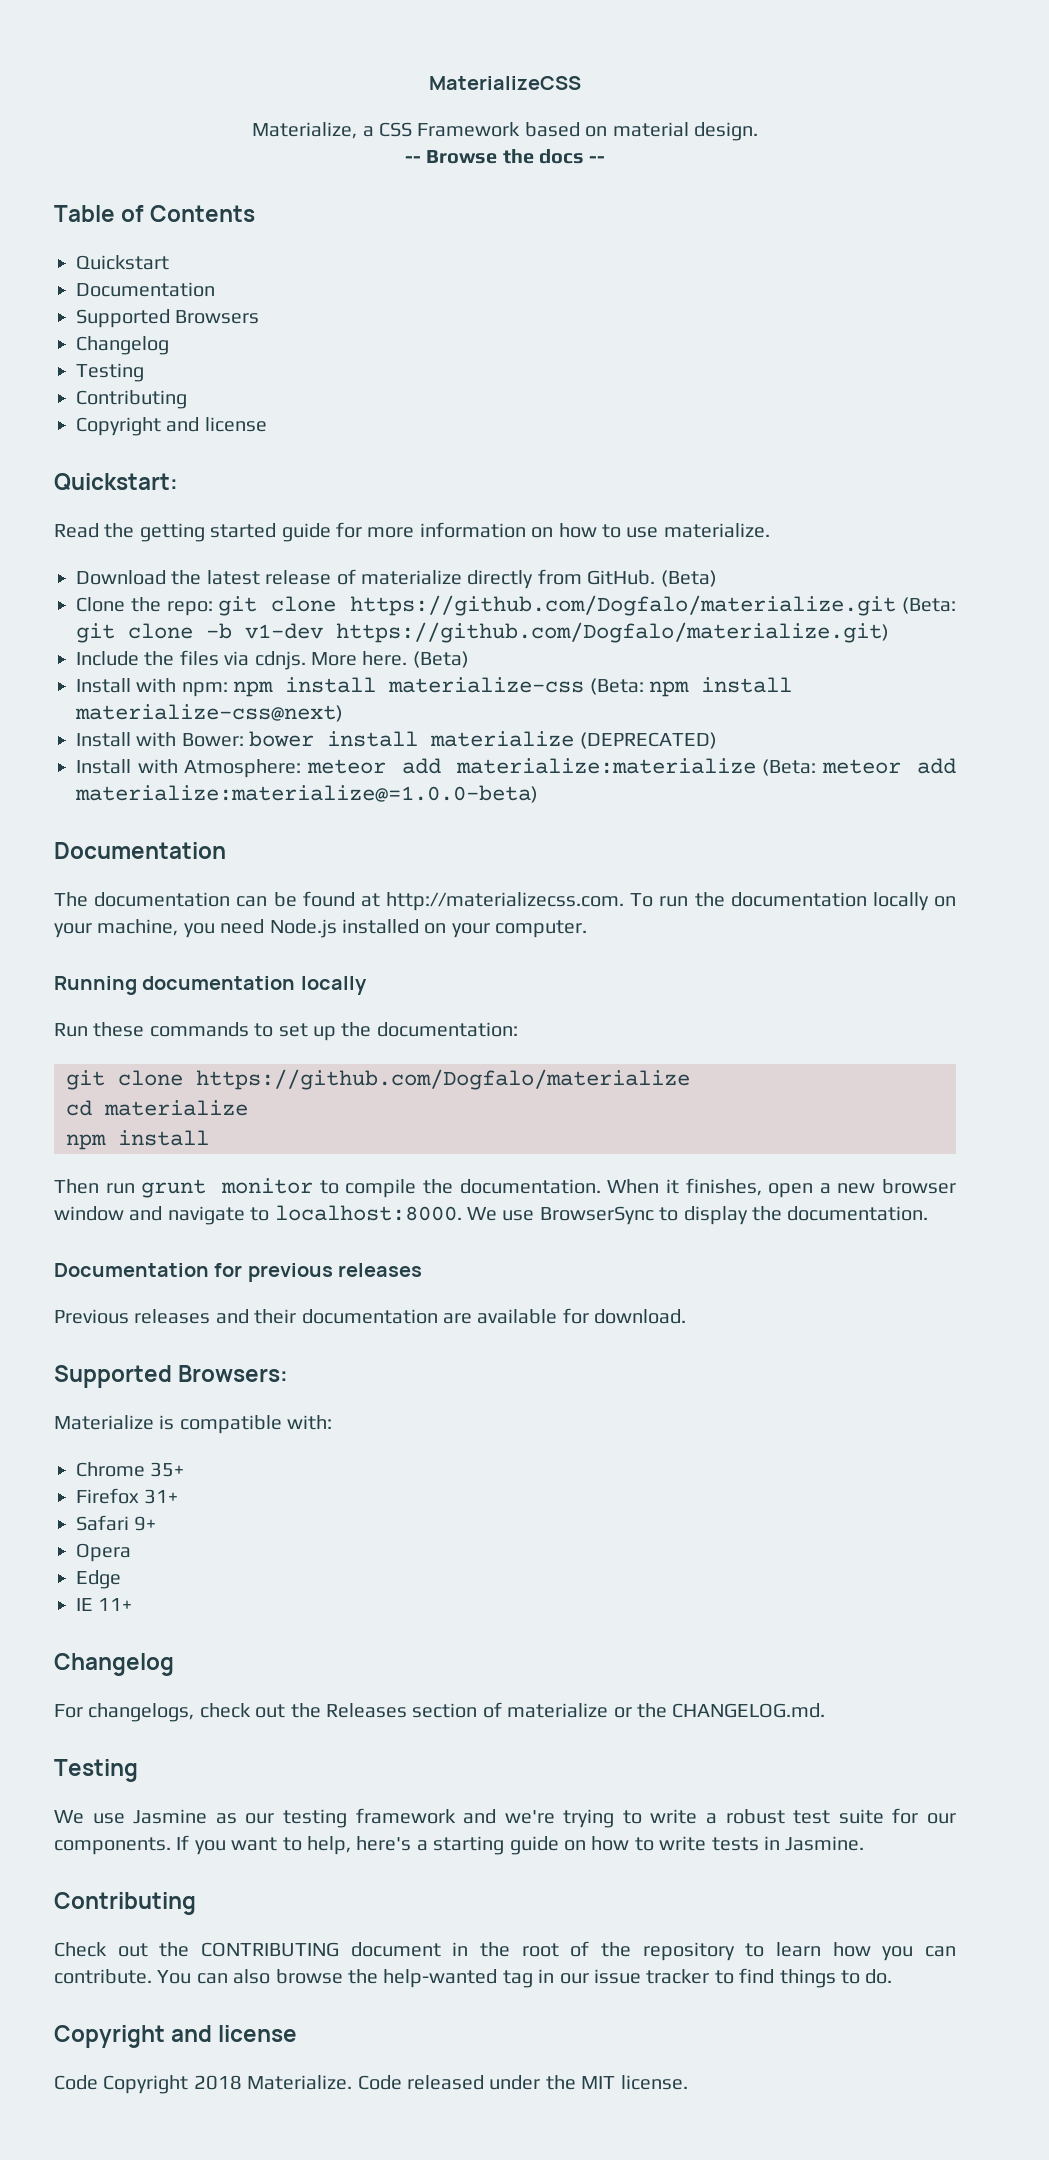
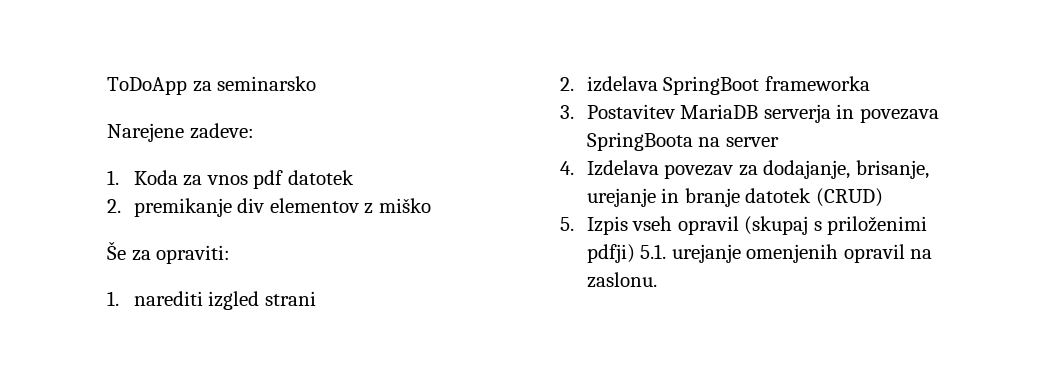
[429,76,581,90] [252,122,758,141] [404,149,606,164] [54,205,256,222] [76,255,169,270] [76,282,215,297] [76,309,260,328] [76,336,169,355] [76,363,144,382] [76,390,187,409] [76,417,267,436] [54,473,178,491] [54,522,770,542] [76,569,717,589] [76,595,956,616] [76,622,889,643] [76,650,469,670] [76,677,792,697] [75,704,343,722] [76,731,717,749] [76,758,956,778] [75,785,538,803] [54,842,226,859] [54,891,956,911] [54,919,588,938] [54,976,367,995] [54,1022,518,1041] [66,1069,690,1090] [66,1100,248,1116] [66,1130,209,1150] [54,1178,956,1198] [54,1205,929,1225] [54,1263,423,1282] [54,1308,687,1324] [54,1365,289,1388] [54,1415,333,1434] [76,1462,185,1477] [76,1488,179,1504] [76,1515,157,1531] [76,1543,131,1562] [76,1570,121,1589] [76,1598,133,1611] [54,1653,174,1676] [54,1702,826,1722] [54,1759,138,1782] [54,1808,957,1828] [54,1835,865,1855] [54,1892,196,1915] [54,1941,956,1961] [54,1968,893,1988] [54,2025,298,2048] [54,2075,688,2094] MaterializeCSS // Materialize, a CSS Framework based on material design. // -- Browse the docs -- // Table of Contents // Quickstart // Documentation // Supported Browsers // Changelog // Testing // Contributing // Copyright and license // Quickstart: // Read the getting started guide for more information on how to use materialize. // Download the latest release of materialize directly from GitHub. (Beta) // Clone the repo: git clone https://github.com/Dogfalo/materialize.git (Beta: git clone -b v1-dev https://github.com/Dogfalo/materialize.git) // Include the files via cdnjs. More here. (Beta) // Install with npm: npm install materialize-css (Beta: npm install materialize-css@next) // Install with Bower: bower install materialize (DEPRECATED) // Install with Atmosphere: meteor add materialize:materialize (Beta: meteor add materialize:materialize@=1.0.0-beta) // Documentation // The documentation can be found at http://materializecss.com. To run the documentation locally on your machine, you need Node.js installed on your computer. // Running documentation locally // Run these commands to set up the documentation: // git clone https://github.com/Dogfalo/materialize // cd materialize // npm install // Then run grunt monitor to compile the documentation. When it finishes, open a new browser window and navigate to localhost:8000. We use BrowserSync to display the documentation. // Documentation for previous releases // Previous releases and their documentation are available for download. // Supported Browsers: // Materialize is compatible with: // Chrome 35+ // Firefox 31+ // Safari 9+ // Opera // Edge // IE 11+ // Changelog // For changelogs, check out the Releases section of materialize or the CHANGELOG.md. // Testing // We use Jasmine as our testing framework and we're trying to write a robust test suite for our components. If you want to help, here's a starting guide on how to write tests in Jasmine. // Contributing // Check out the CONTRIBUTING document in the root of the repository to learn how you can contribute. You can also browse the help-wanted tag in our issue tracker to find things to do. // Copyright and license // Code Copyright 2018 Materialize. Code released under the MIT license. -> [107,76,317,95] [107,123,254,142] [107,170,354,189] [107,198,431,217] [107,241,231,264] [107,291,316,310] [560,76,870,95] [560,104,939,123] [586,132,779,151] [560,160,929,179] [586,188,883,207] [560,216,928,235] [586,244,933,263] [586,272,657,288] ToDoApp za seminarsko // Narejene zadeve: // 1. Koda za vnos pdf datotek // 2. premikanje div elementov z miško // Še za opraviti: // 1. narediti izgled strani // 2. izdelava SpringBoot frameworka // 3. Postavitev MariaDB serverja in povezava SpringBoota na server // 4. Izdelava povezav za dodajanje, brisanje, urejanje in branje datotek (CRUD) // 5. Izpis vseh opravil (skupaj s priloženimi pdfji) 5.1. urejanje omenjenih opravil na zaslonu.

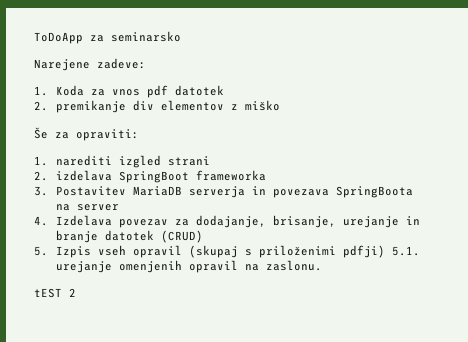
(657, 280) none -> [34,288,76,298] // tEST 2

